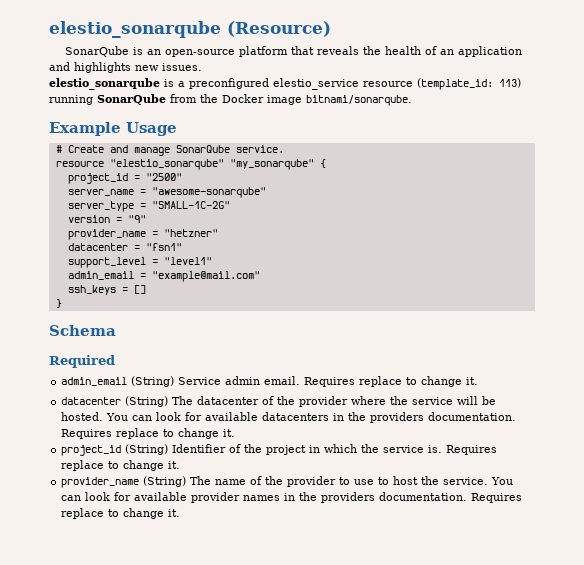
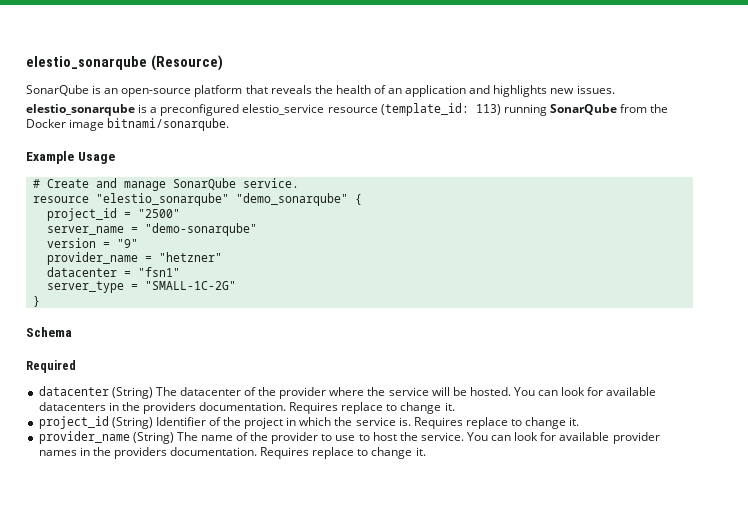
[229,159,314,170] "my_sonarqube" -> [235,193,348,206] "demo_sonarqube"
[151,187,266,198] [67,201,230,212] "awesome-sonarqube" // server_type = "SMALL-1C-2G" -> [144,223,257,236] "demo-sonarqube"
[67,257,212,268] [67,271,260,282] [67,285,146,295] [55,299,62,308] [49,325,116,336] [49,355,115,368] [61,376,479,387] support_level = "level1" // admin_email = "example@mail.com" // ssh_keys = [] // } // Schema // Required // admin_email (String) Service admin email. Requires replace to change it. -> [46,281,236,293] [32,296,40,307] [26,327,72,337] [26,360,76,373] server_type = "SMALL-1C-2G" // } // Schema // Required

